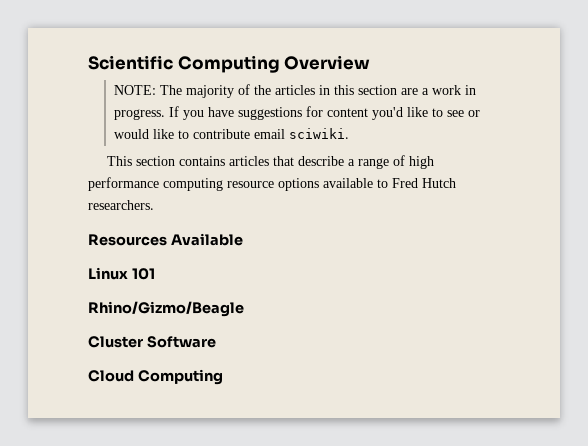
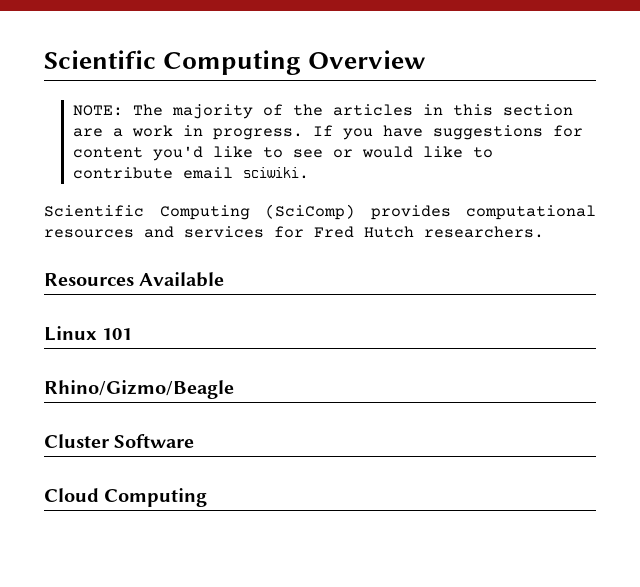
[106,155,434,169] [88,177,388,191] This section contains articles that describe a range of high performance computing resource options available to -> [44,204,596,220] [44,226,304,238] Scientific Computing (SciComp) provides computational resources and services for

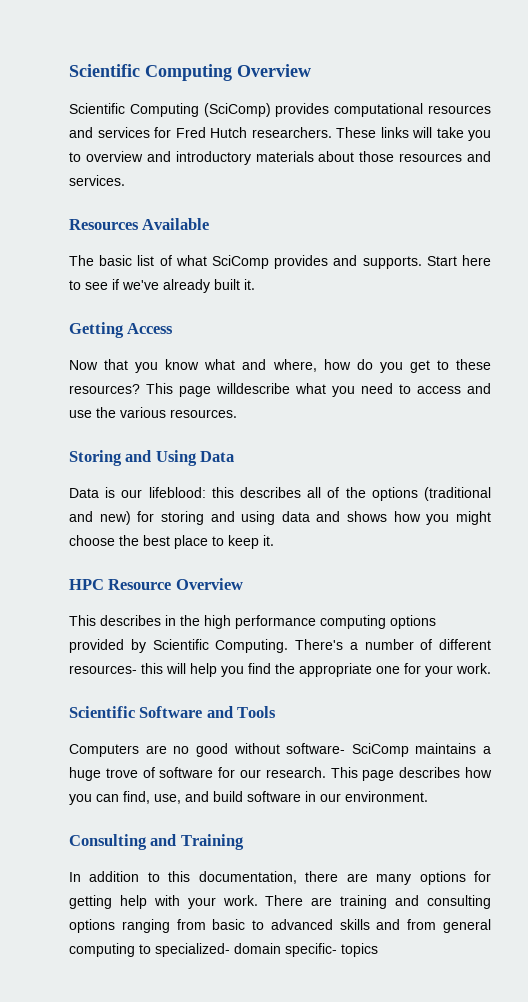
[72,104,573,119] [72,125,583,140] [72,146,493,161] [72,167,309,179] // NOTE: The majority of the articles in this section are a work in progress. If you have suggestions for content you'd like to see or would like to contribute email sciwiki. -> (311, 70) none
[44,272,225,287] [44,326,133,341] [44,380,234,399] [44,434,195,448] [44,488,208,507] // Resources Available // Linux 101 // Rhino/Gizmo/Beagle // Cluster Software // Cloud Computing -> [336,127,491,141] [69,151,491,165] [69,175,125,186] [69,218,210,230] [69,255,491,269] [69,279,255,293] [69,322,174,338] [69,359,491,373] [69,383,491,397] [69,407,237,418] [69,450,235,466] [69,487,491,501] [69,511,491,525] [69,535,274,549] [69,578,243,590] [69,615,436,629] [69,639,491,653] [69,663,491,677] [69,706,277,718] [69,743,491,757] [69,767,493,781] [69,791,428,805] [69,834,244,850] [69,871,492,885] [69,895,492,909] [69,919,491,933] [69,943,378,957] These links will take you to overview and introductory materials about those resources and services. // Resources Available // The basic list of what SciComp provides and supports. Start here to see if we've already built it. // Getting Access // Now that you know what and where, how do you get to these resources? This page willdescribe what you need to access and use the various resources. // Storing and Using Data // Data is our lifeblood: this describes all of the options (traditional and new) for storing and using data and shows how you might choose the best place to keep it. // HPC Resource Overview // This describes in the high performance computing options provided by Scientific Computing. There's a number of different resources- this will help you find the appropriate one for your work. // Scientific Software and Tools // Computers are no good without software- SciComp maintains a huge trove of software for our research. This page describes how you can find, use, and build software in our environment. // Consulting and Training // In addition to this documentation, there are many options for getting help with your work. There are training and consulting options ranging from basic to advanced skills and from general computing to specialized- domain specific- topics

